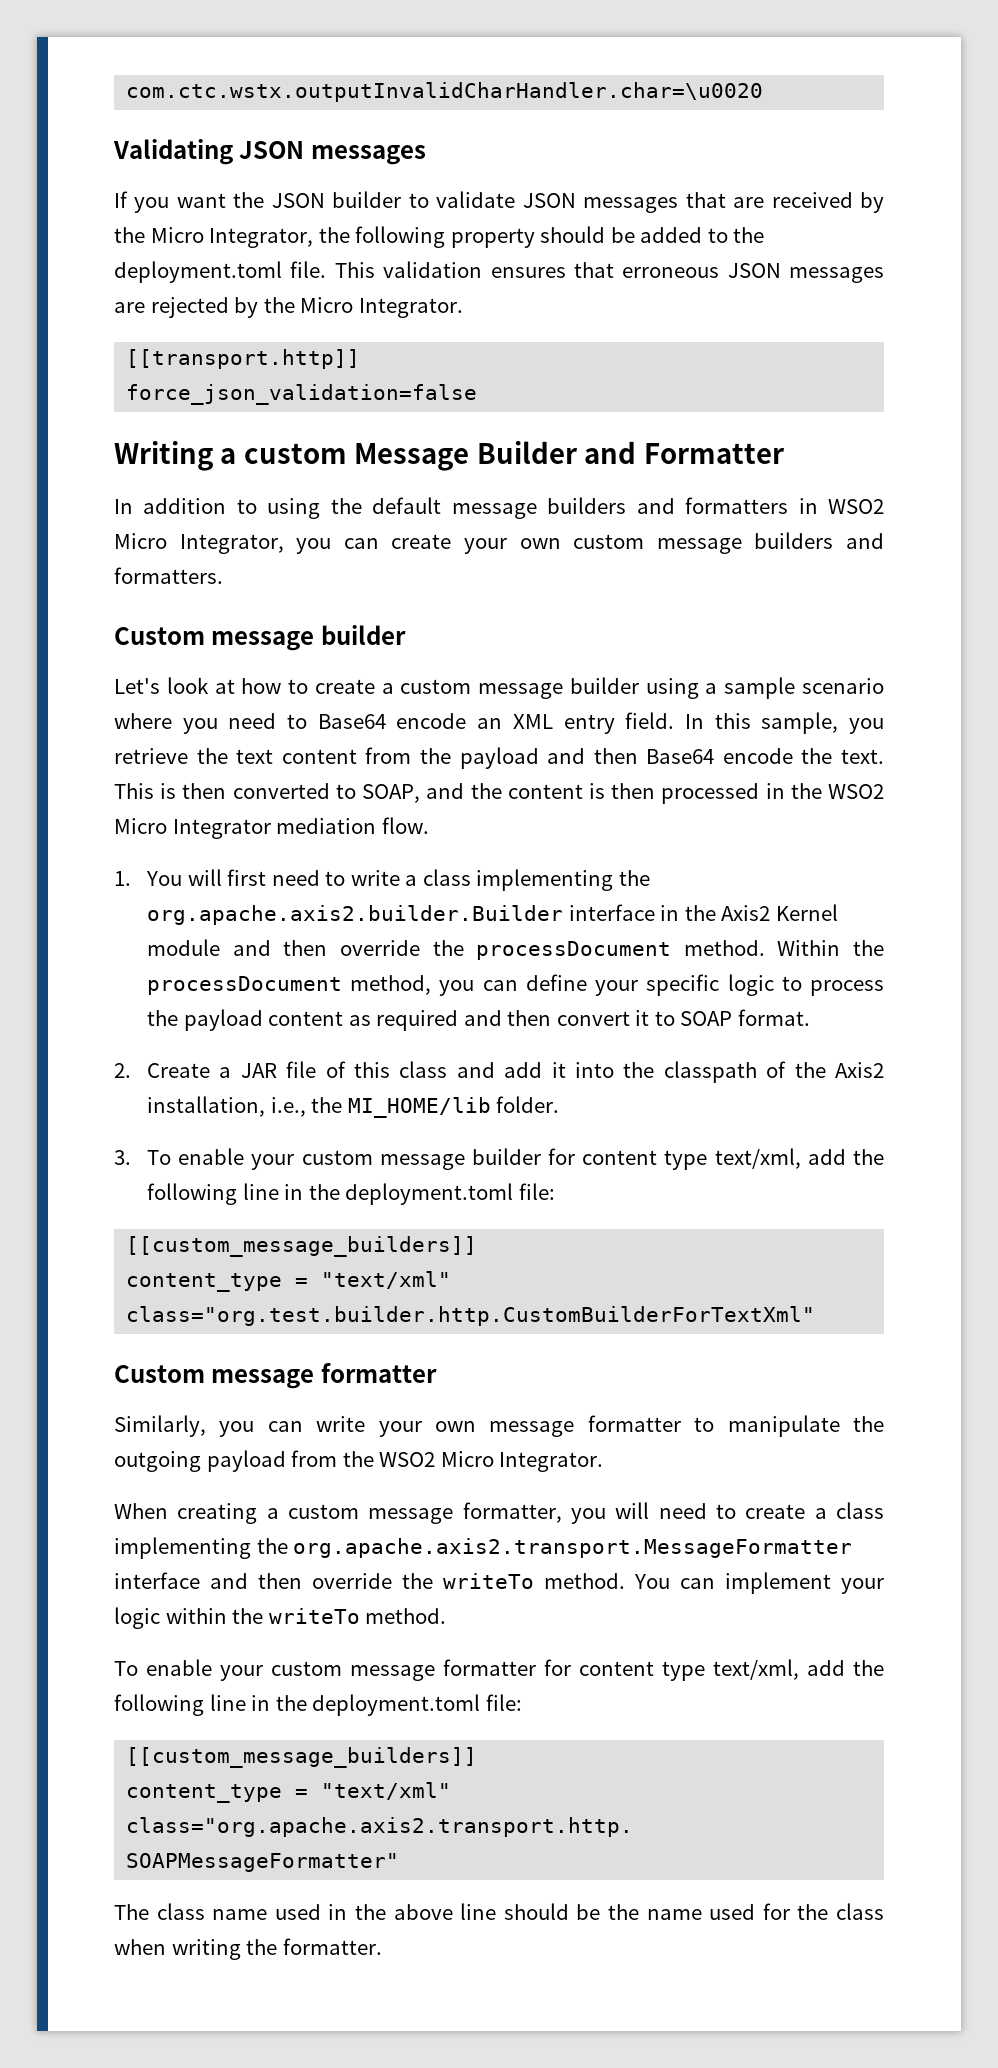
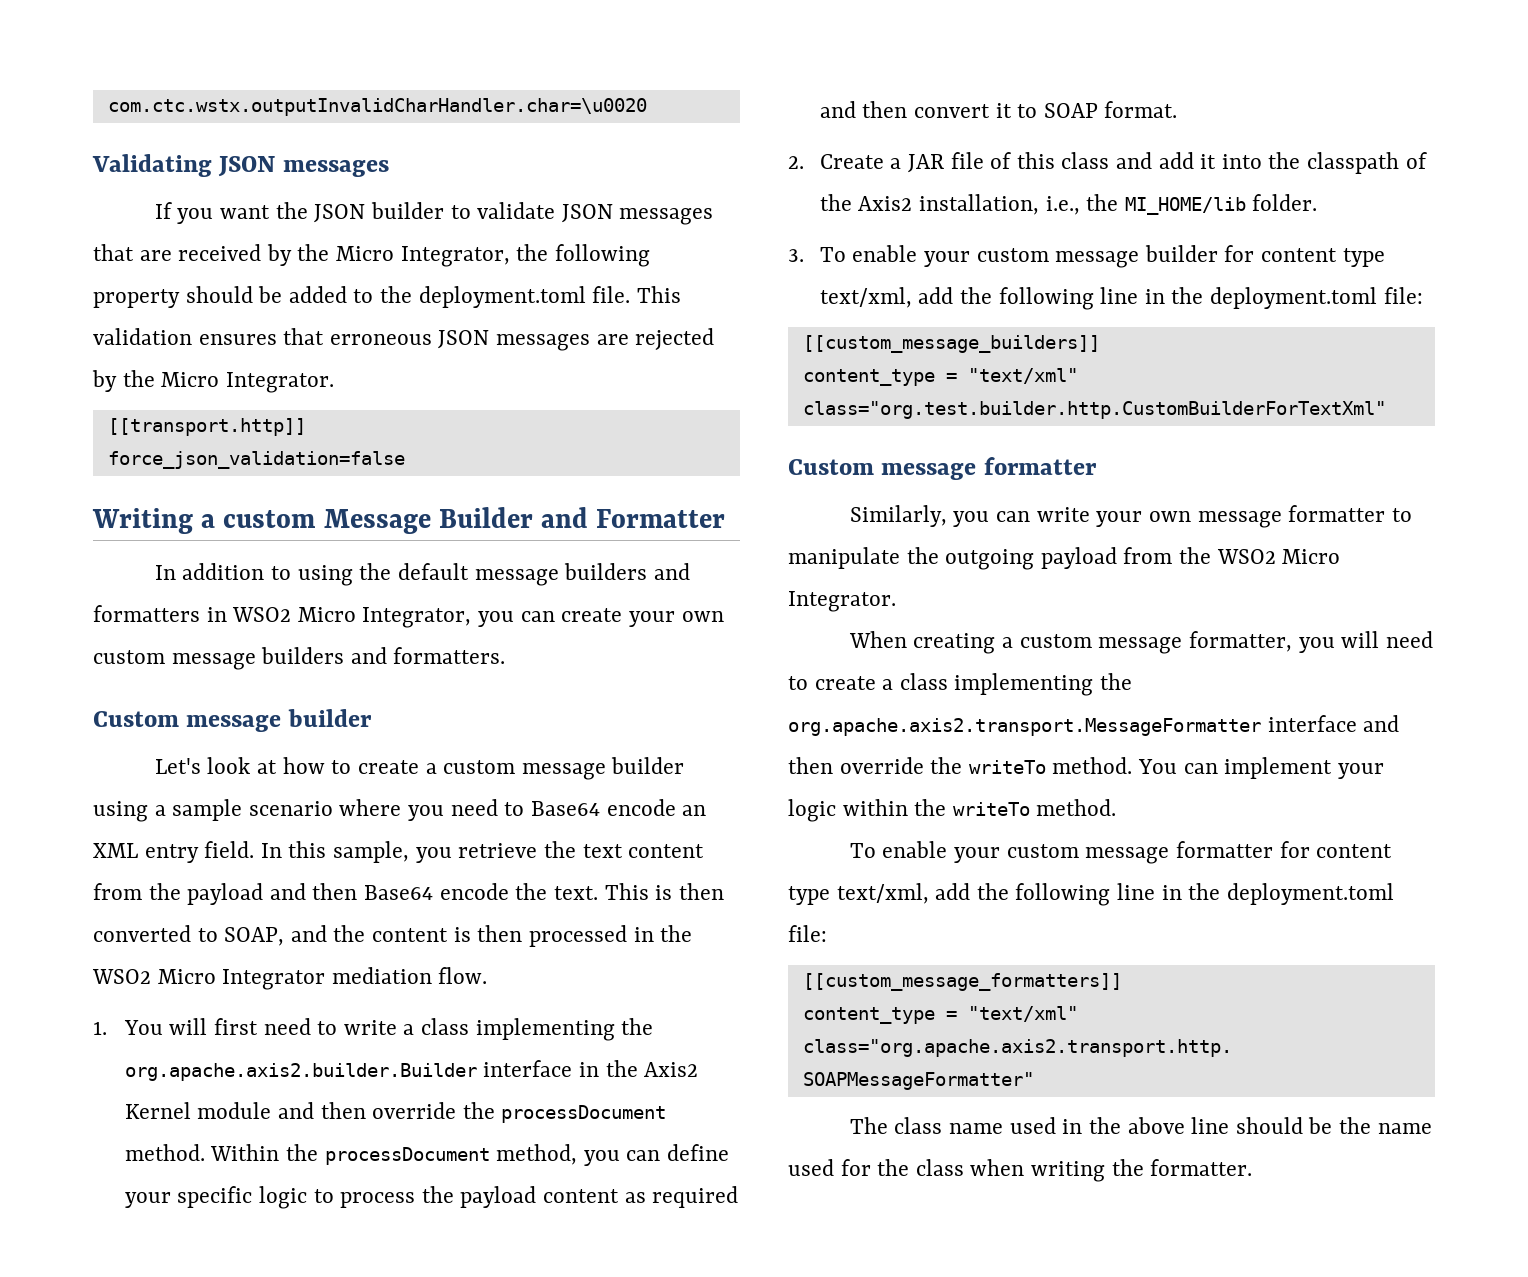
[126,1747,478,1768] [[custom_message_builders]] -> [802,973,1122,991] [[custom_message_formatters]]

